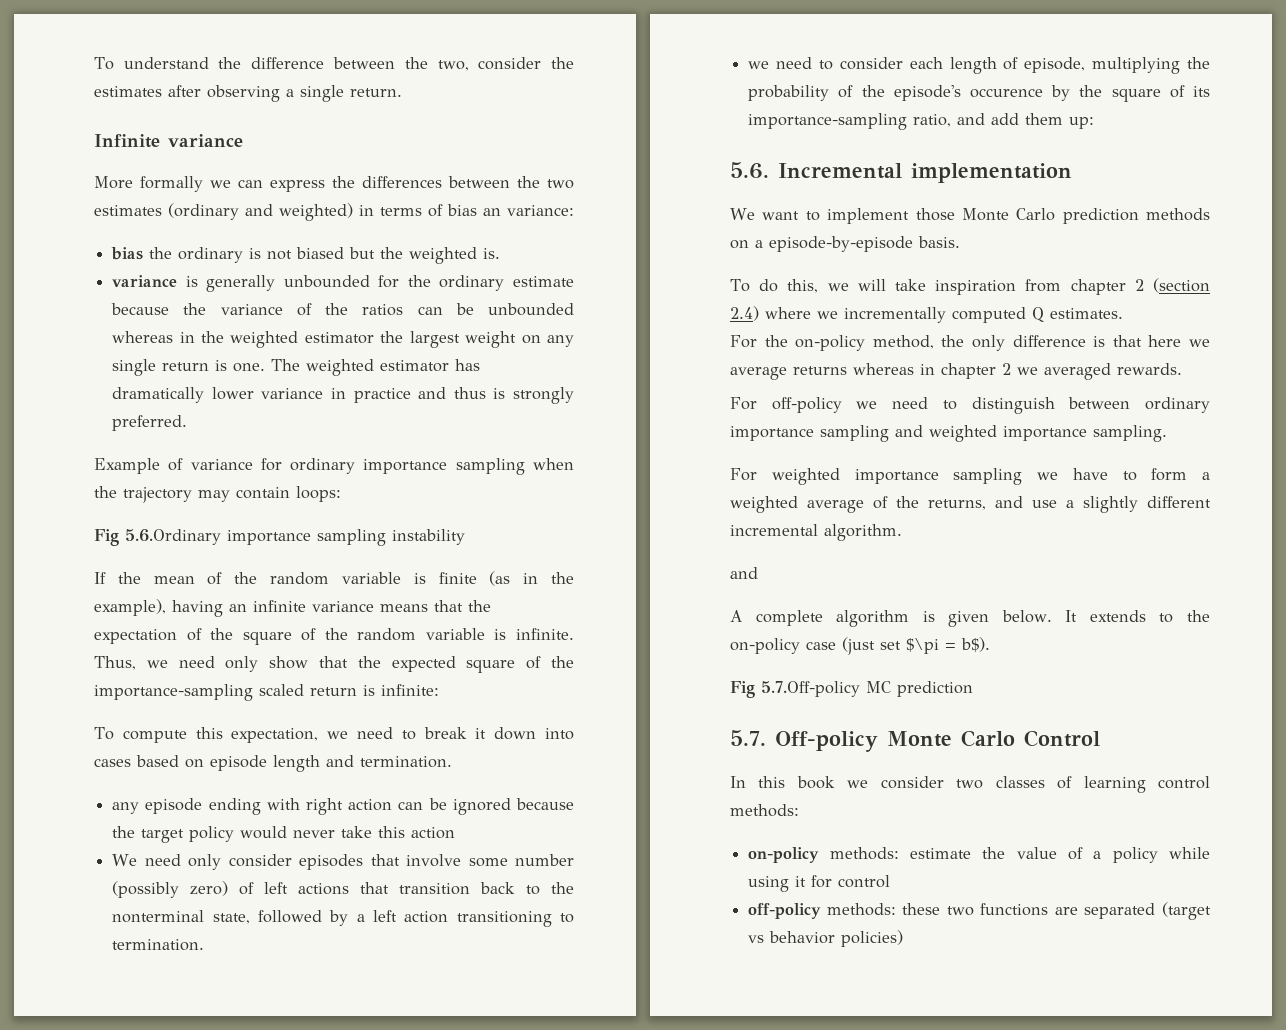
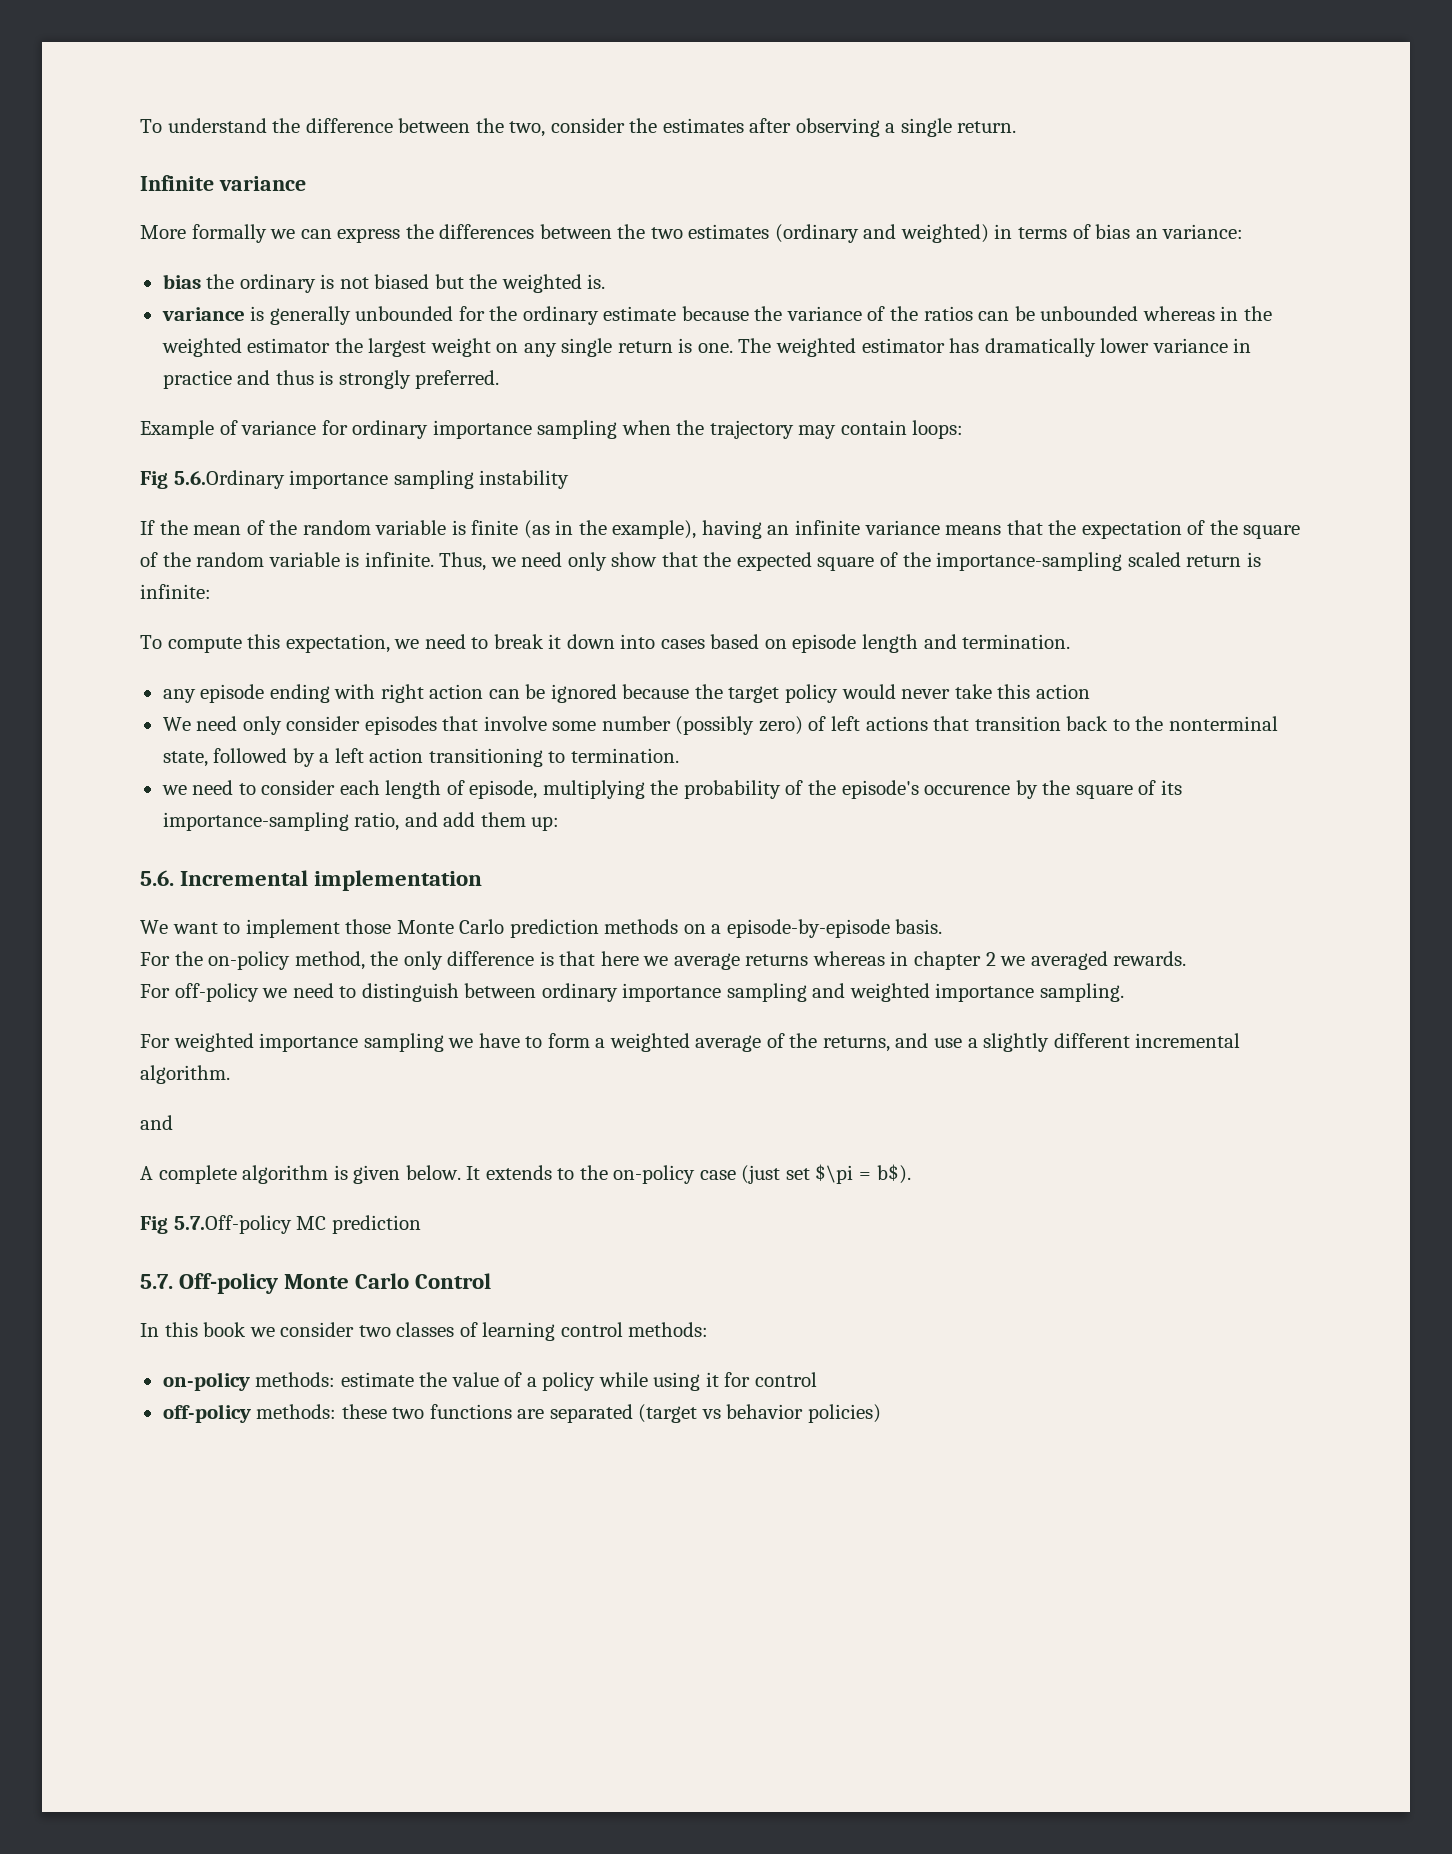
[730,278,1210,295] [730,306,1123,323] // To do this, we will take inspiration from chapter 2 (section 2.4) where we incrementally computed Q estimates. -> (943, 926) none

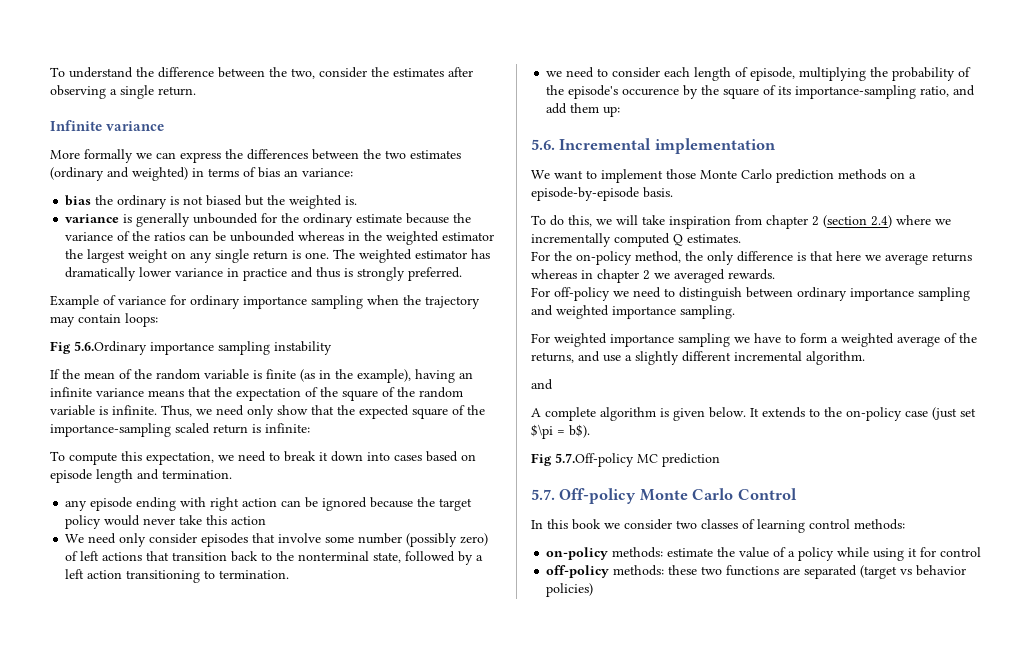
(943, 926) none -> [531,215,951,229] [531,233,741,247] // To do this, we will take inspiration from chapter 2 (section 2.4) where we incrementally computed Q estimates.

